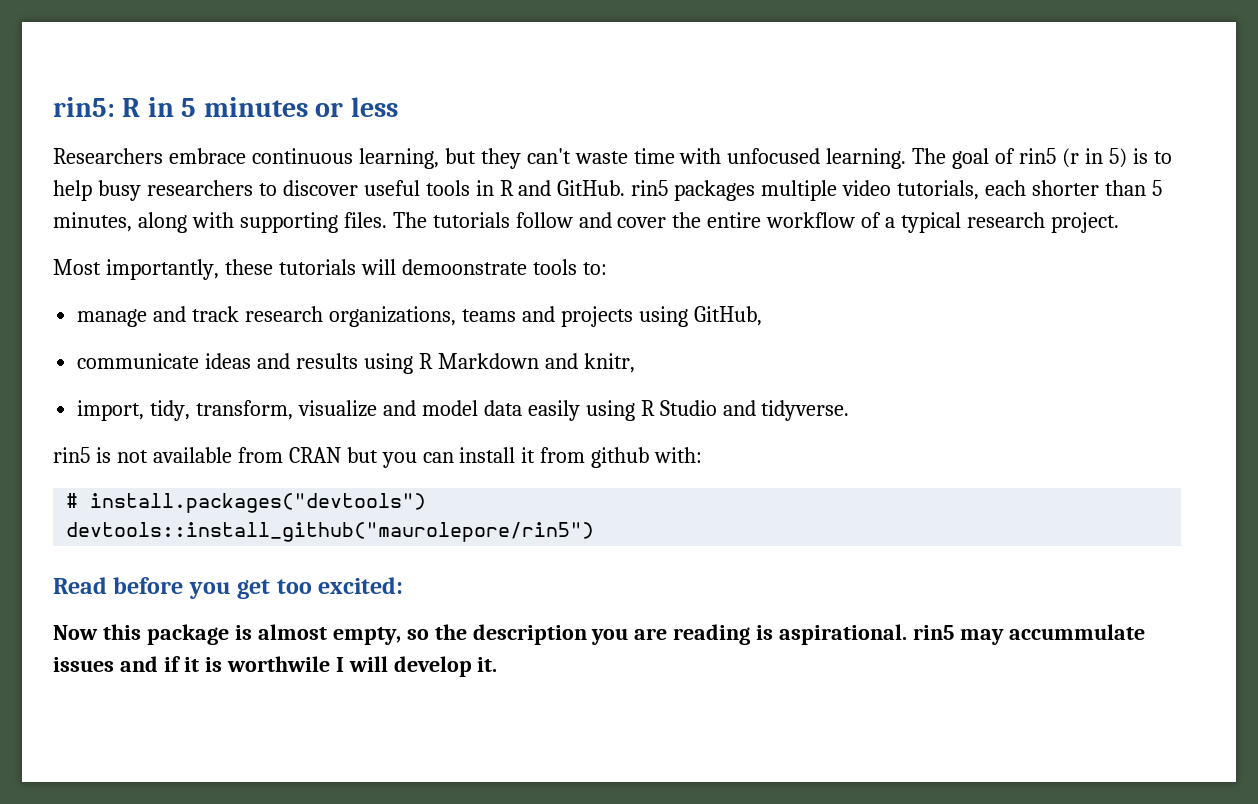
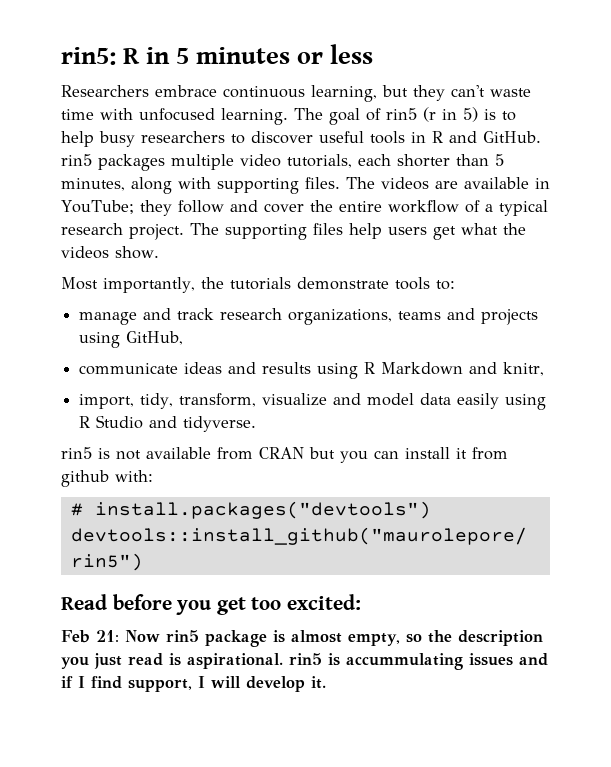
[432,212,510,228] tutorials -> [381,177,550,190] [61,200,172,216] videos are available in YouTube; they
[53,259,527,280] // Most importantly, these tutorials will demoonstrate -> [190,223,526,240] [61,246,159,259] [61,277,389,293] The supporting files help users get what the videos show. // Most importantly, the tutorials demonstrate
[53,624,141,640] Now this -> [61,630,199,643] Feb 21: Now rin5
[634,624,751,645] are reading -> [94,653,163,669] just read
[960,624,1146,645] may accummulate -> [328,653,463,670] is accummulating
[183,656,330,672] it is worthwile -> [78,676,192,692] I find support,

